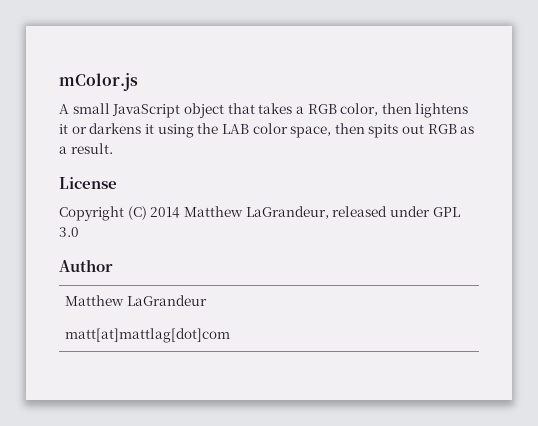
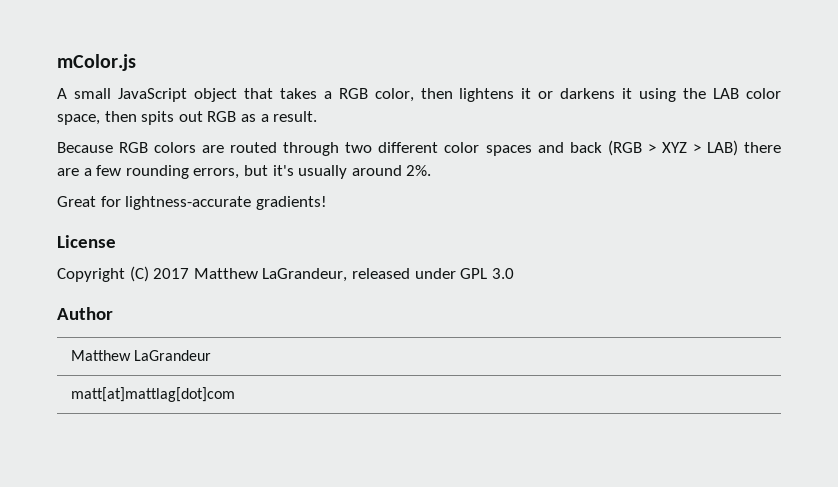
(113, 148) none -> [57,140,781,156] [57,165,432,179] [57,196,327,210] // Because RGB colors are routed through two different color spaces and back (RGB > XYZ > LAB) there are a few rounding errors, but it's usually around 2%. // Great for lightness-accurate gradients!
[150,207,181,218] 2014 -> [153,268,190,279] 2017

